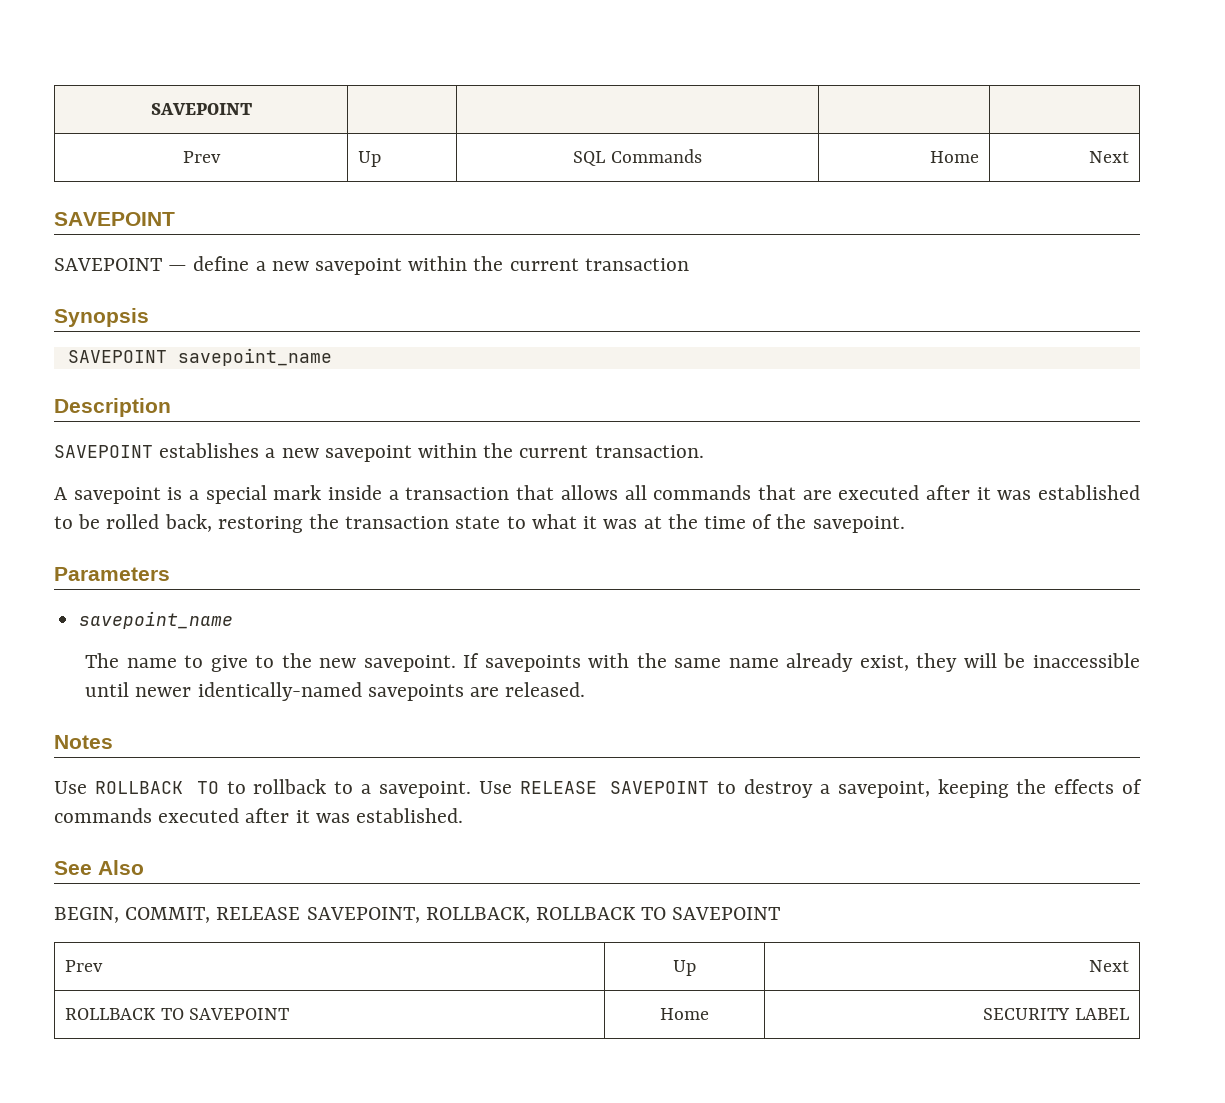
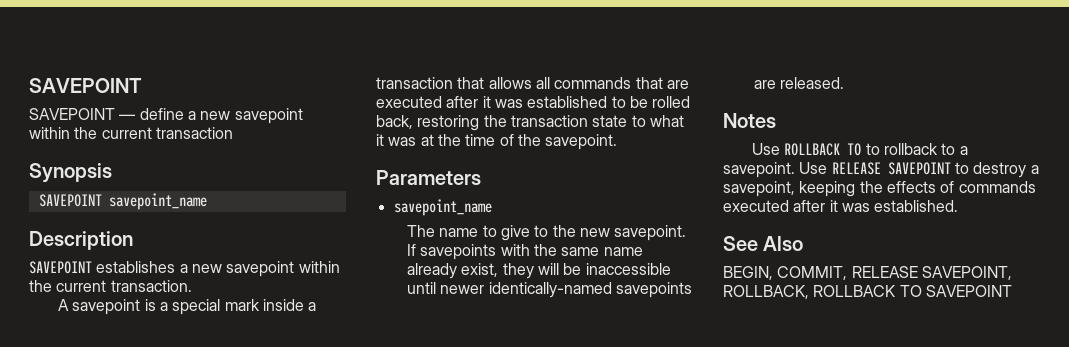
[150,103,252,115] [182,151,221,163] [358,151,382,167] [573,149,702,166] [929,151,979,163] [1088,151,1129,163] [54,212,175,226] SAVEPOINT | | | | // Prev | Up | SQL Commands | Home | Next // SAVEPOINT -> [29,78,142,93] SAVEPOINT
[65,960,104,972] [673,960,696,976] [1088,960,1129,972] [65,1008,290,1020] [660,1008,709,1020] [983,1008,1129,1020] // Prev | Up | Next // ROLLBACK TO SAVEPOINT | Home | SECURITY LABEL -> (1012, 291) none

